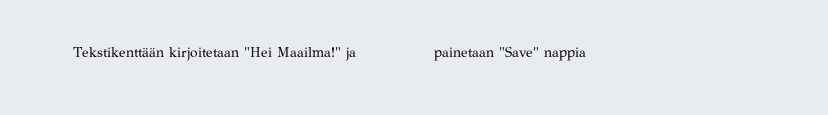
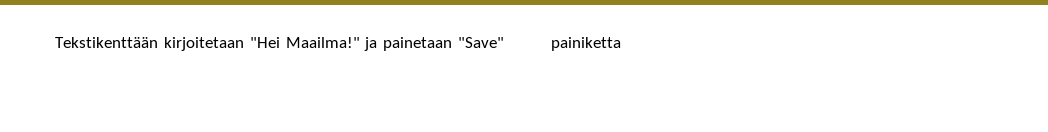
[544,47,586,61] nappia -> [551,37,621,51] painiketta

